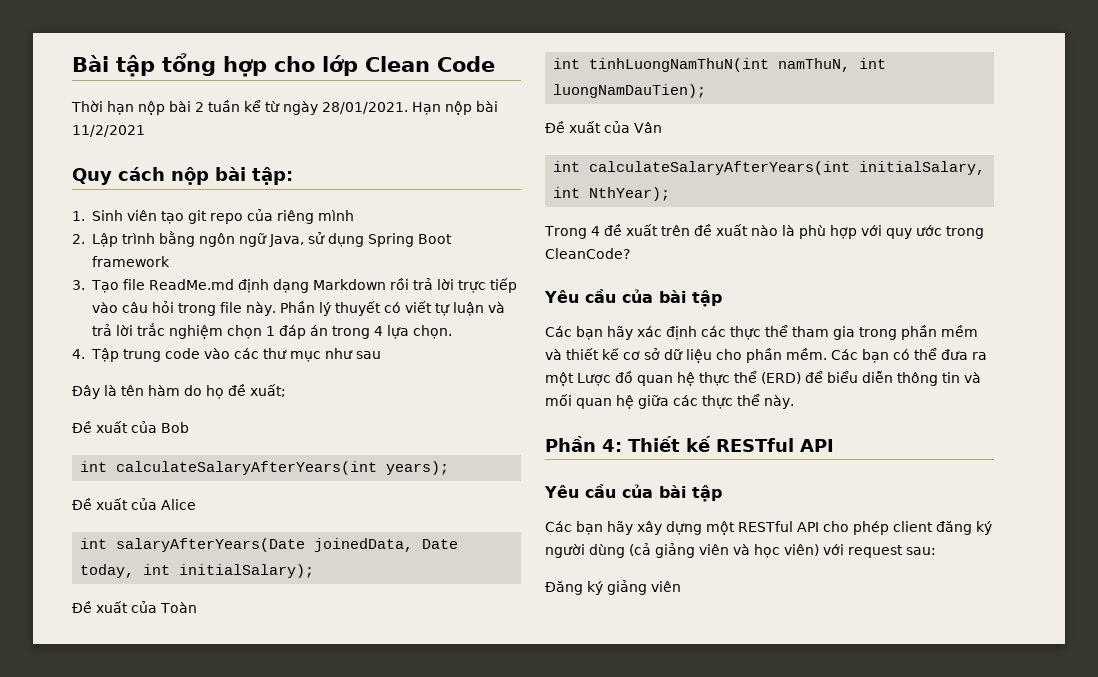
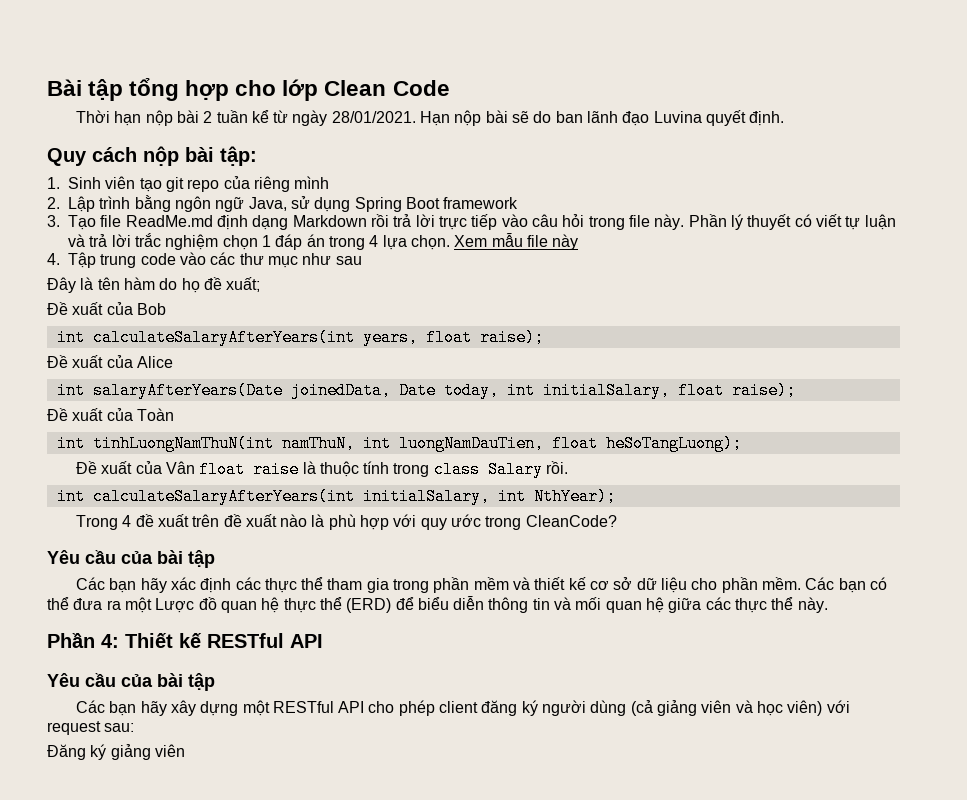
[72,125,145,137] 11/2/2021 -> [512,110,785,126] sẽ do ban lãnh đạo Luvina quyết định.
(452, 332) none -> [454,233,579,250] Xem mẫu file này
[386,461,450,475] years); -> [362,329,544,346] years, float raise);
[179,564,315,578] initialSalary); -> [542,382,796,399] initialSalary, float raise);
[553,84,707,98] luongNamDauTien); -> [398,435,742,452] luongNamDauTien, float heSoTangLuong);
(662, 127) none -> [199,461,569,478] float raise là thuộc tính trong class Salary rồi.

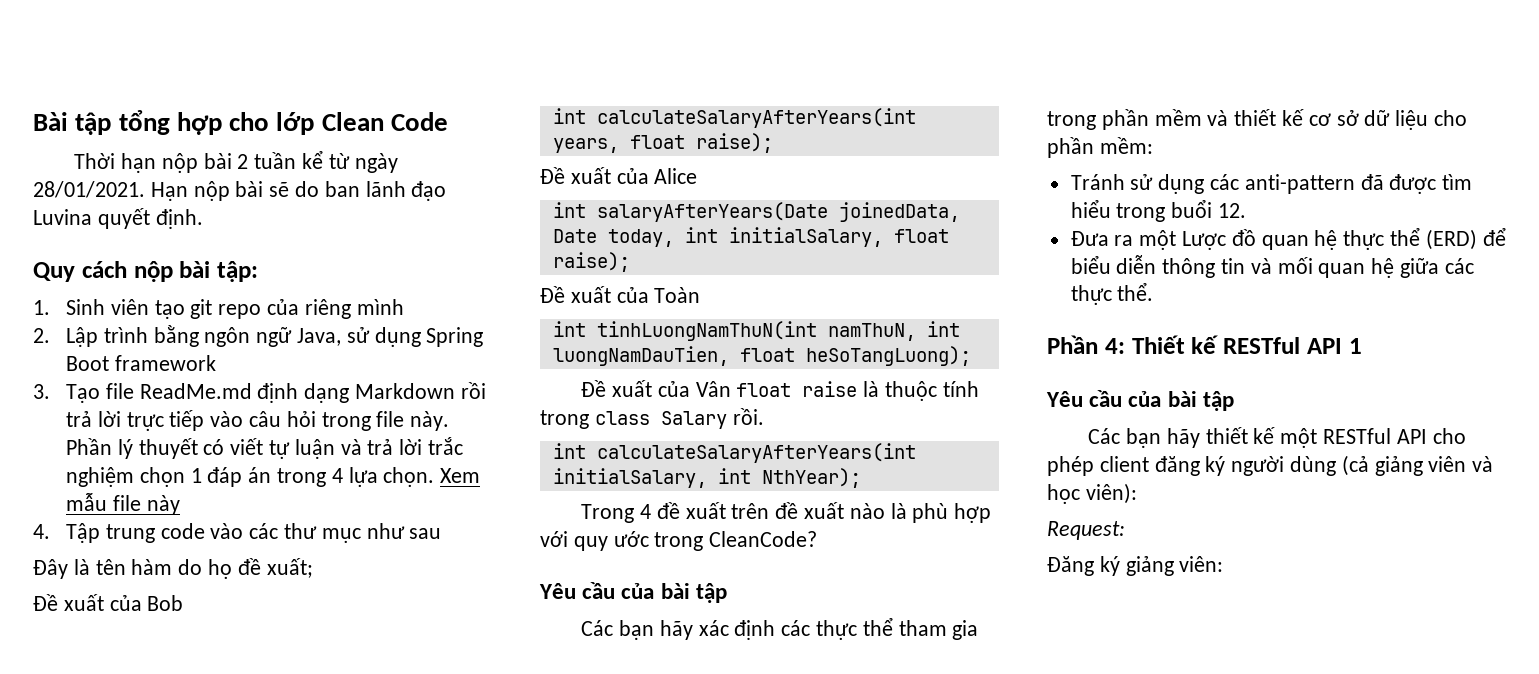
[761,577,887,593] [47,597,103,610] mềm. Các bạn có thể đưa -> [1099,137,1153,154] [1070,174,1473,194] [1070,200,1247,222] [1070,231,1109,246] mềm: // Tránh sử dụng các anti-pattern đã được tìm hiểu trong buổi 12. // Đưa
[771,597,828,613] thể này. -> [1117,283,1154,301] thể.
[47,673,215,691] [75,700,239,716] // Yêu cầu của bài tập // Các bạn hãy xây dựng -> [1348,338,1362,354] [1046,390,1234,411] [1088,427,1276,448] 1 // Yêu cầu của bài tập // Các bạn hãy thiết kế
[787,700,850,716] [47,721,135,735] viên) với request sau: -> [1085,483,1137,504] [1047,521,1125,540] viên): // Request:
[154,744,185,757] viên -> [1179,556,1224,572] viên:

